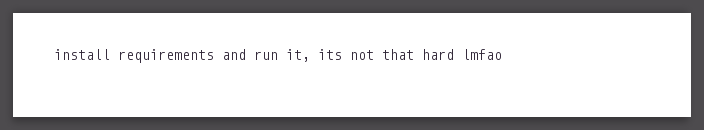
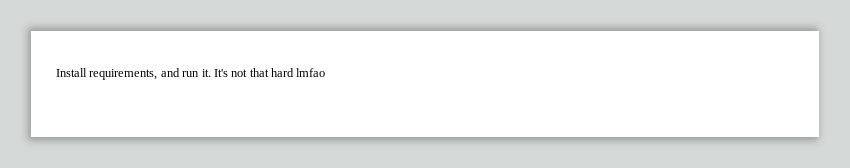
[54,49,342,63] install requirements and run it, its -> [56,68,228,80] Install requirements, and run it. It's

